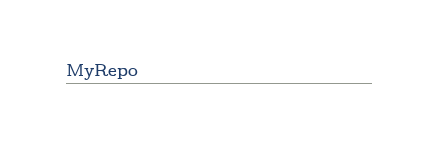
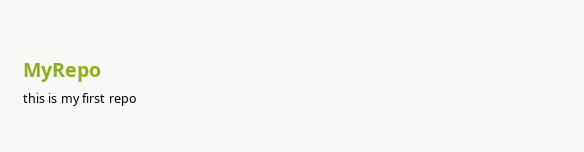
(138, 72) none -> [23,93,137,106] // this is my first repo

